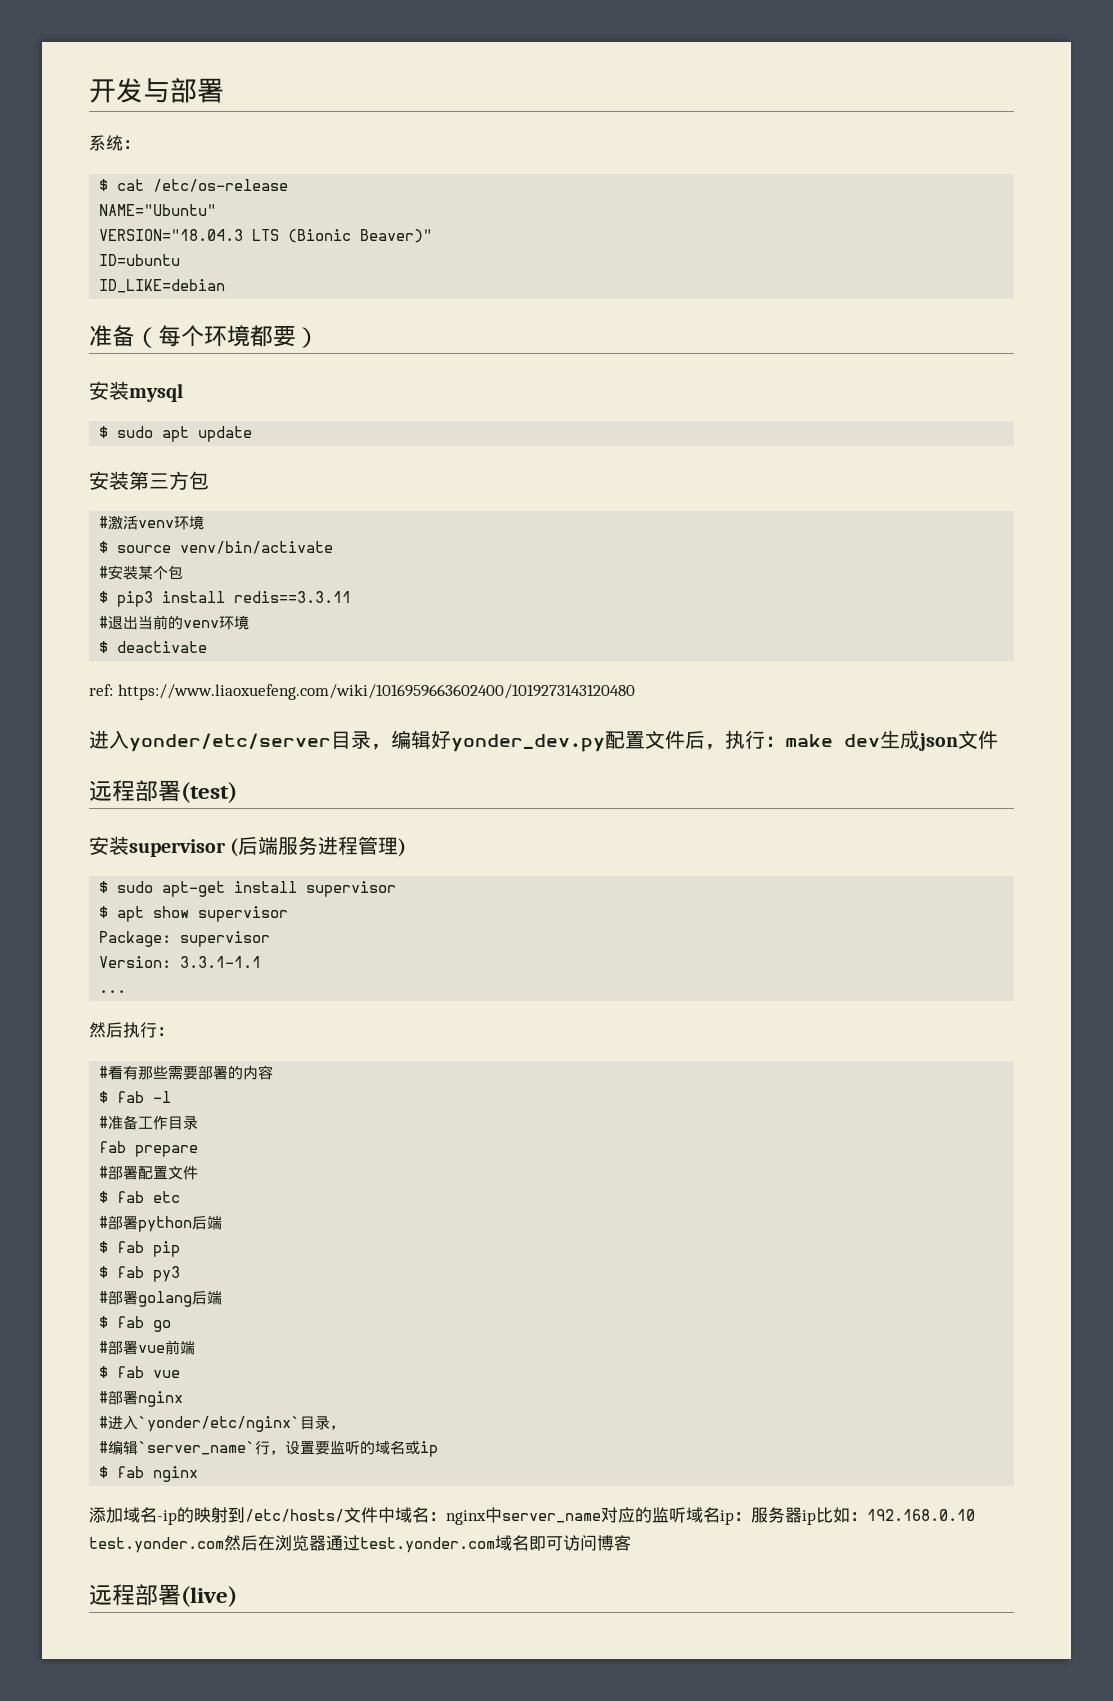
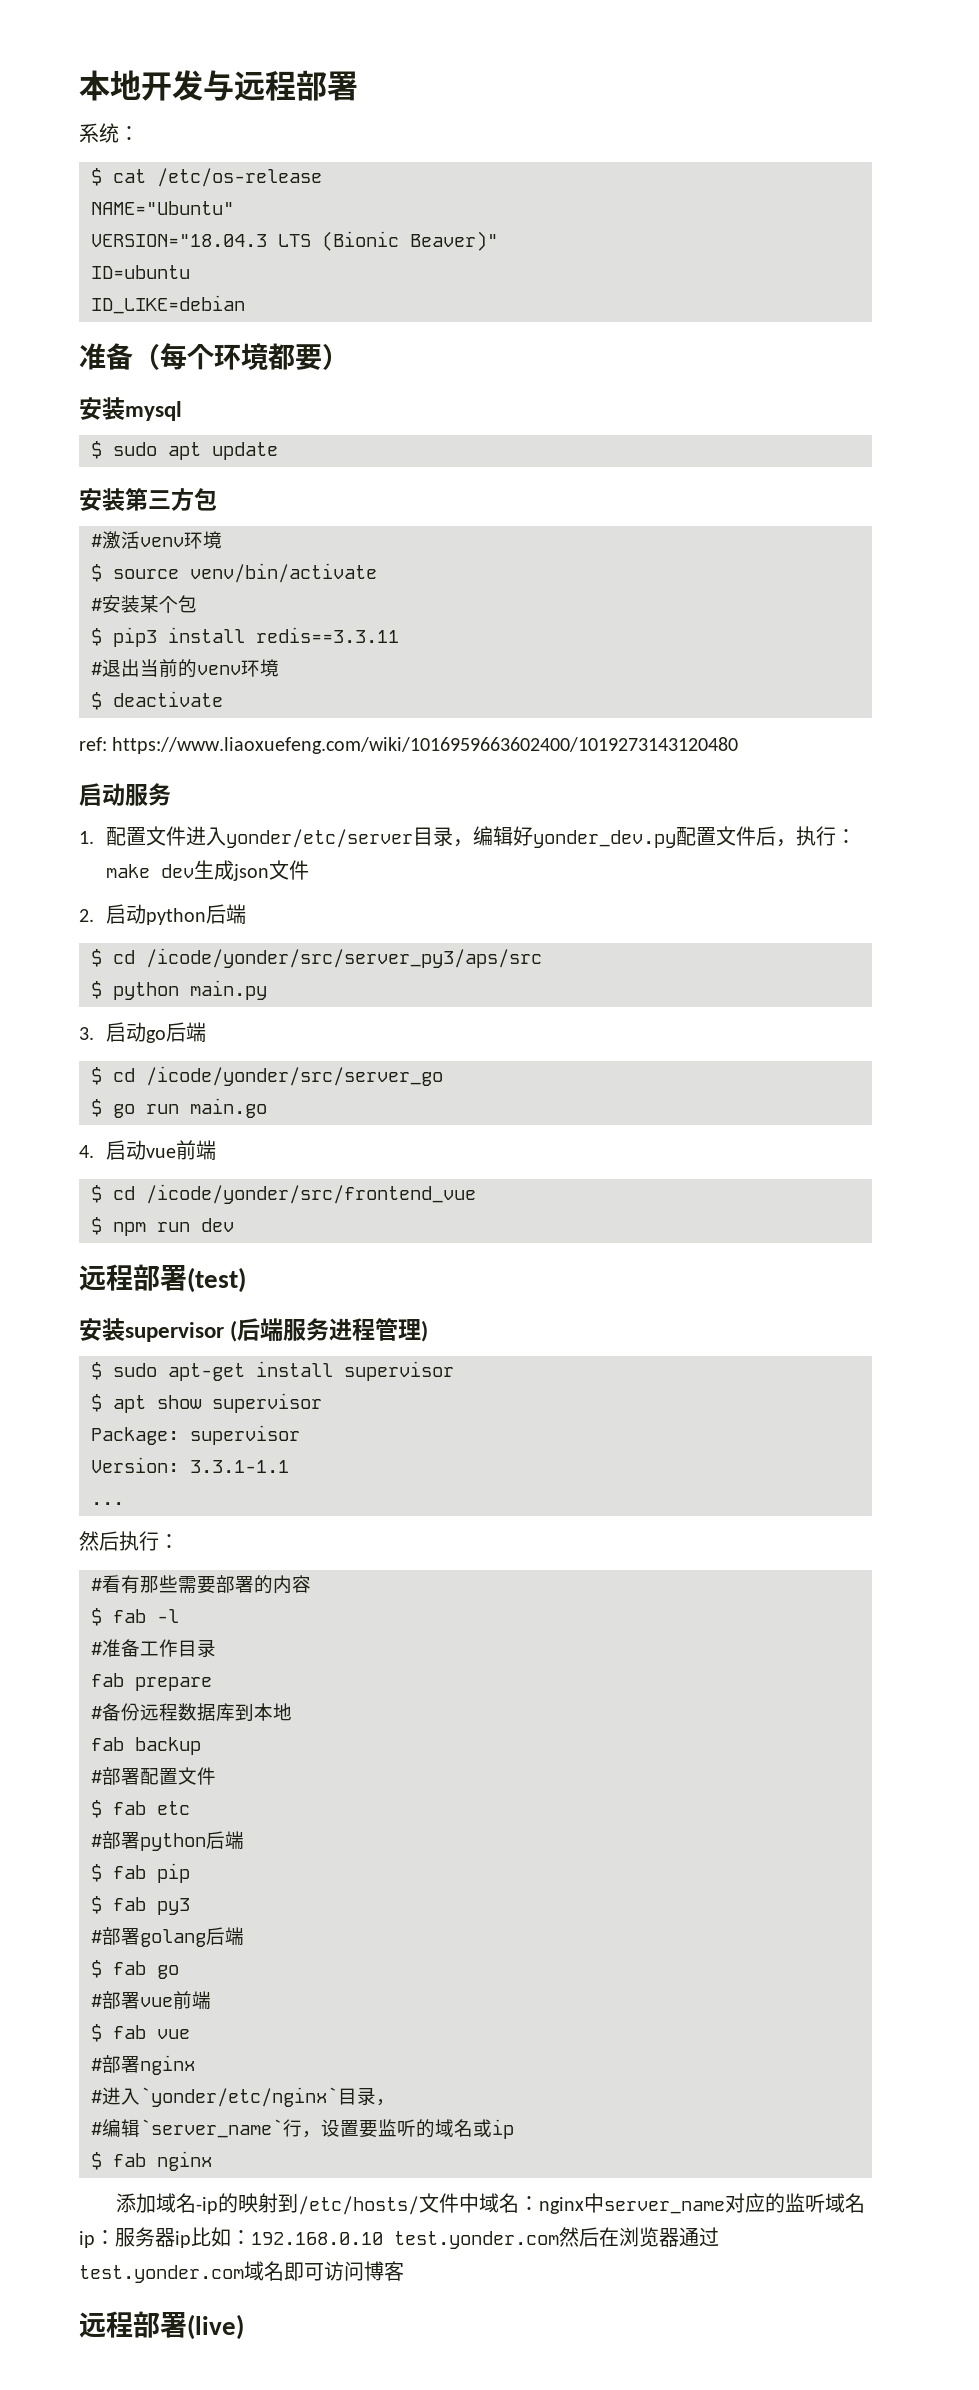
[89,78,170,103] 开发与 -> [79,70,296,101] 本地开发与远程
(635, 692) none -> [79,783,171,806] [79,826,187,846] 启动服务 // 1.配置文件
(998, 739) none -> [79,904,247,925] [91,948,542,968] [91,980,267,1000] [79,1022,207,1043] [91,1066,443,1086] [91,1098,267,1118] [79,1140,217,1160] [91,1184,476,1204] [91,1217,234,1236] // 2.启动python后端 // $ cd /icode/yonder/src/server_py3/aps/src // $ python main.py // 3.启动go后端 // $ cd /icode/yonder/src/server_go // $ go run main.go // 4.启动vue前端 // $ cd /icode/yonder/src/frontend_vue // $ npm run dev
(199, 1151) none -> [91,1703,292,1721] [91,1737,201,1755] // #备份远程数据库到本地 // fab backup

